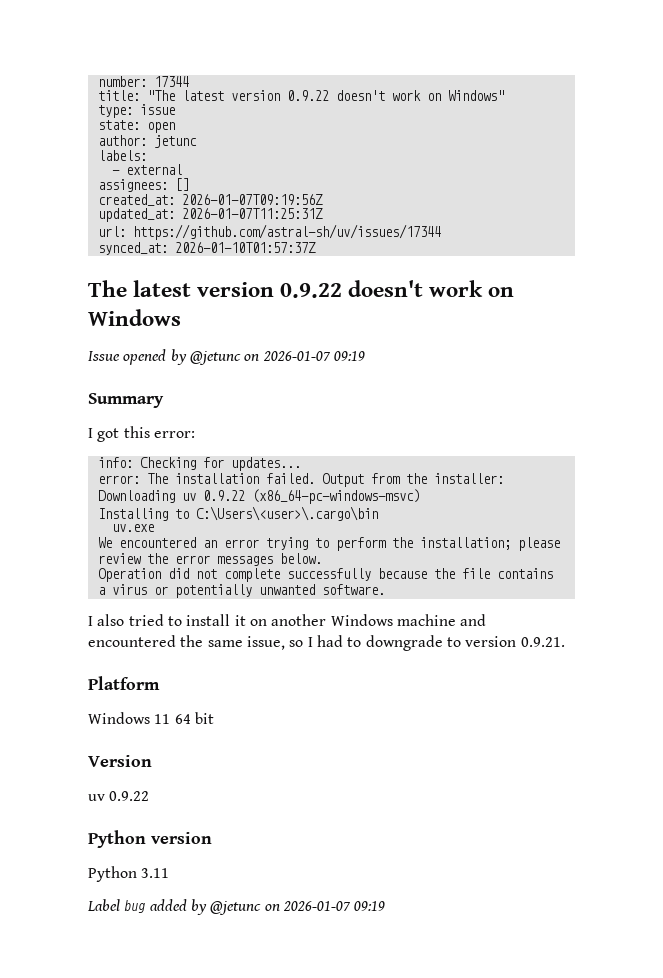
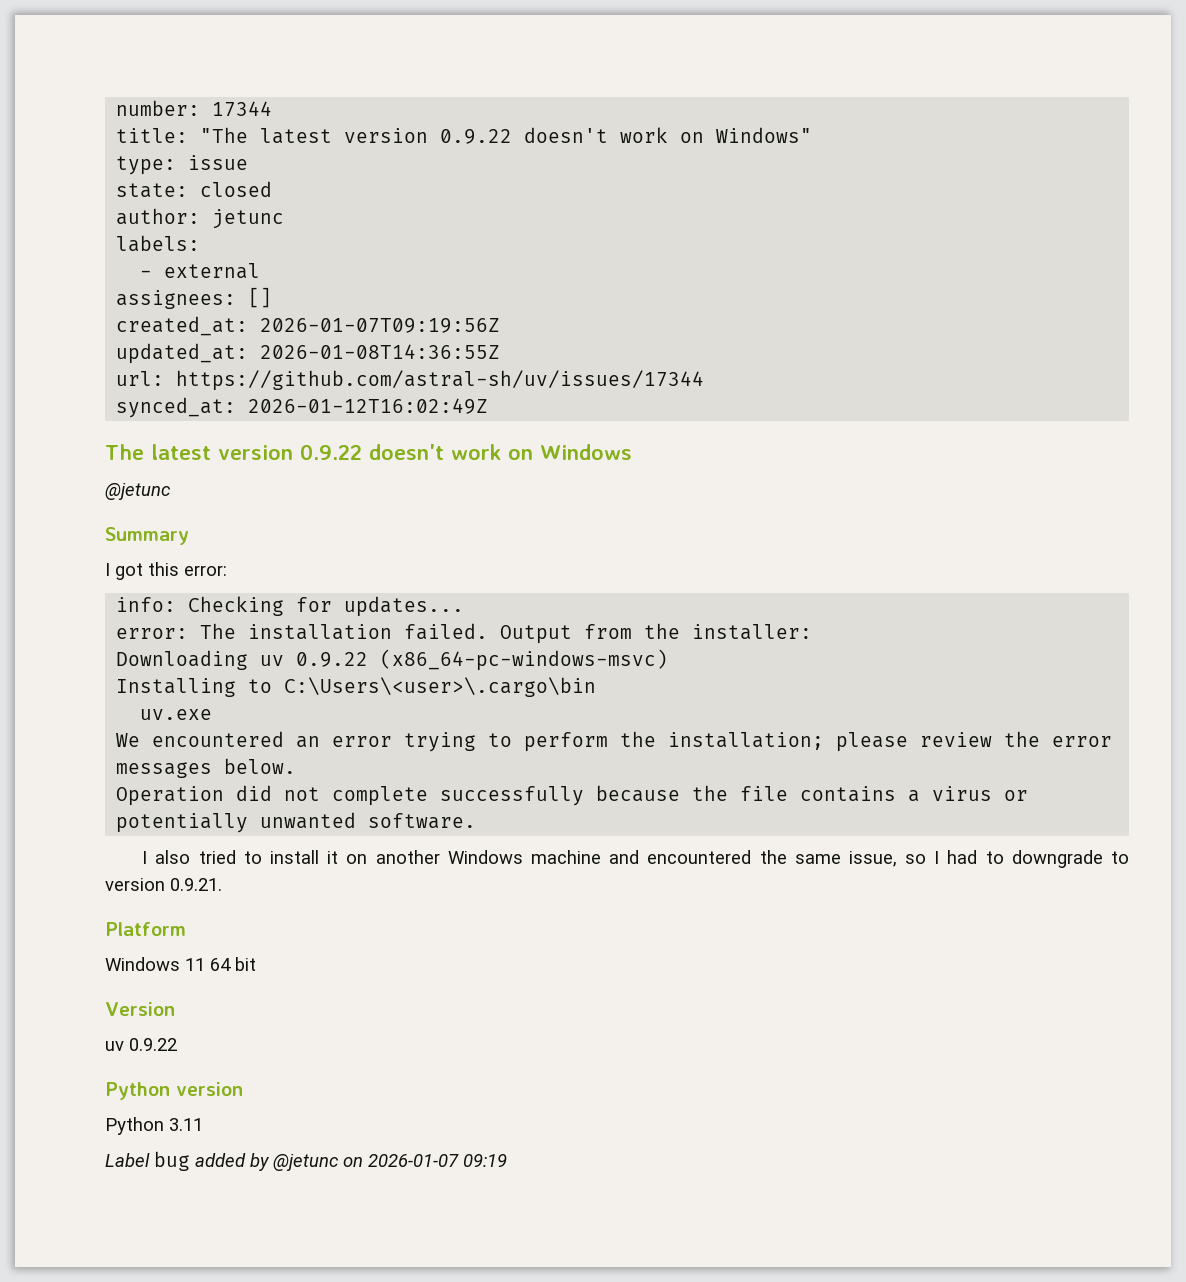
[146,122,175,133] open -> [200,181,273,197] closed
[181,208,323,219] 2026-01-07T11:25:31Z -> [260,344,501,359] 2026-01-08T14:36:55Z
[174,242,316,253] 2026-01-10T01:57:37Z -> [248,398,489,414] 2026-01-12T16:02:49Z
[88,349,365,365] Issue opened by @jetunc on 2026-01-07 09:19 -> [105,483,170,500] @jetunc

